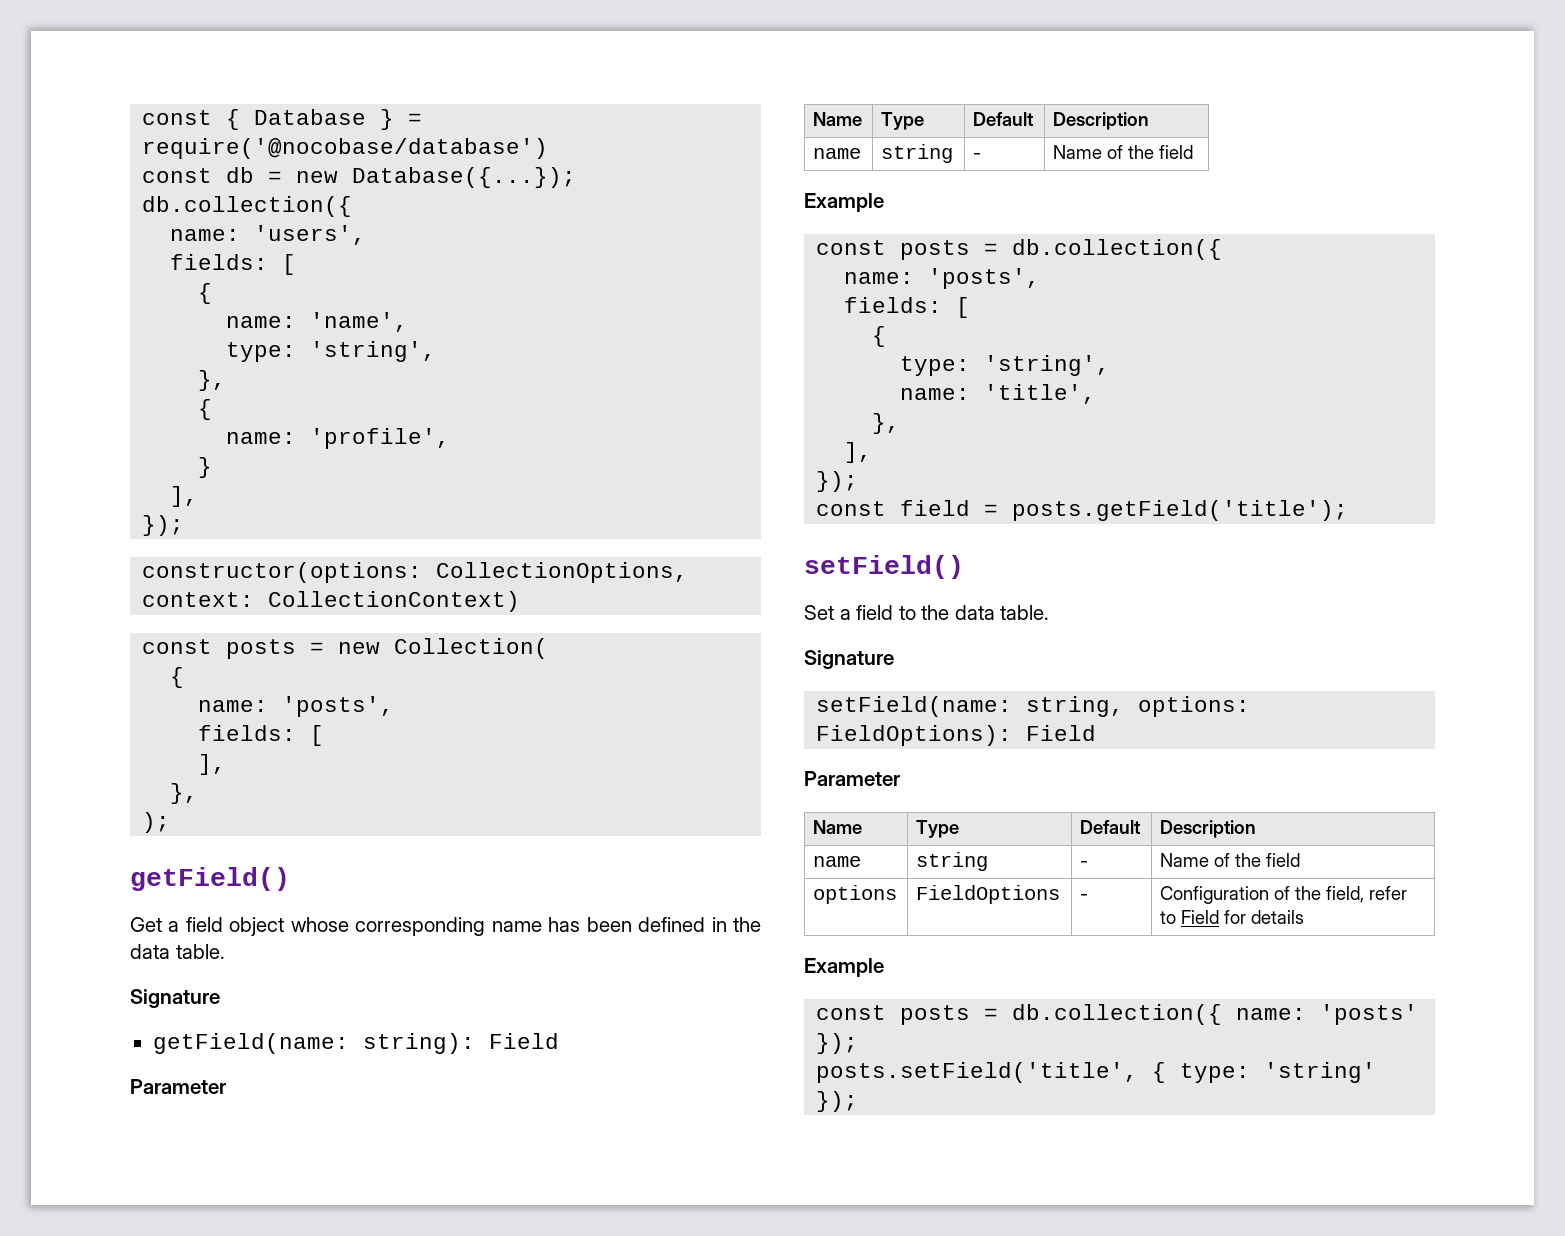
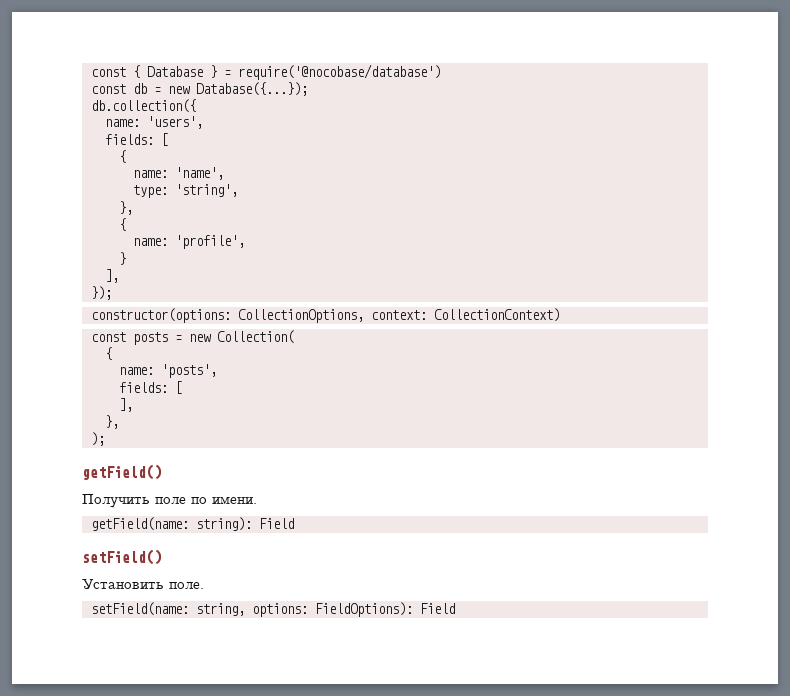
[130,917,761,936] [130,944,225,959] [130,989,220,1008] [152,1033,559,1054] [130,1079,226,1094] [813,112,863,126] [881,112,925,130] [973,112,1035,126] [1053,112,1150,130] [813,148,862,159] [881,144,954,163] [973,153,982,159] [1053,145,1194,159] [804,193,884,212] [816,239,1223,260] [844,268,1041,289] [844,297,971,318] [872,326,887,347] [900,355,1111,376] [900,384,1097,404] [872,413,901,434] [844,442,873,463] [816,471,859,492] [816,500,1349,521] [804,555,964,579] [804,605,1050,620] [804,650,894,669] Get a field object whose corresponding name has been defined in the data table. // Signature // getField(name: string): Field // Parameter // Name | Type | Default | Description // name | string | - | Name of the field // Example // const posts = db.collection({ // name: 'posts', // fields: [ // { // type: 'string', // name: 'title', // }, // ], // }); // const field = posts.getField('title'); // setField() // Set a field to the data table. // Signature -> [82,494,257,508] [90,517,294,531] [82,549,162,565] [82,579,204,589] Получить поле по имени. // getField(name: string): Field // setField() // Установить поле.
[804,771,900,786] [813,820,863,834] [916,820,960,838] [1080,820,1142,834] [1160,820,1257,838] [813,856,862,867] [916,852,989,871] [1080,861,1089,867] [1160,853,1301,867] [813,885,898,904] [916,885,1061,904] [1080,894,1089,900] [1160,886,1408,904] [1160,910,1305,924] [804,958,884,977] [816,1004,1419,1025] [816,1033,859,1054] [816,1062,1377,1083] [816,1091,859,1112] // Parameter // Name | Type | Default | Description // name | string | - | Name of the field // options | FieldOptions | - | Configuration of the field, refer to Field for details // Example // const posts = db.collection({ name: 'posts' }); // posts.setField('title', { type: 'string' }); -> (455, 608) none

